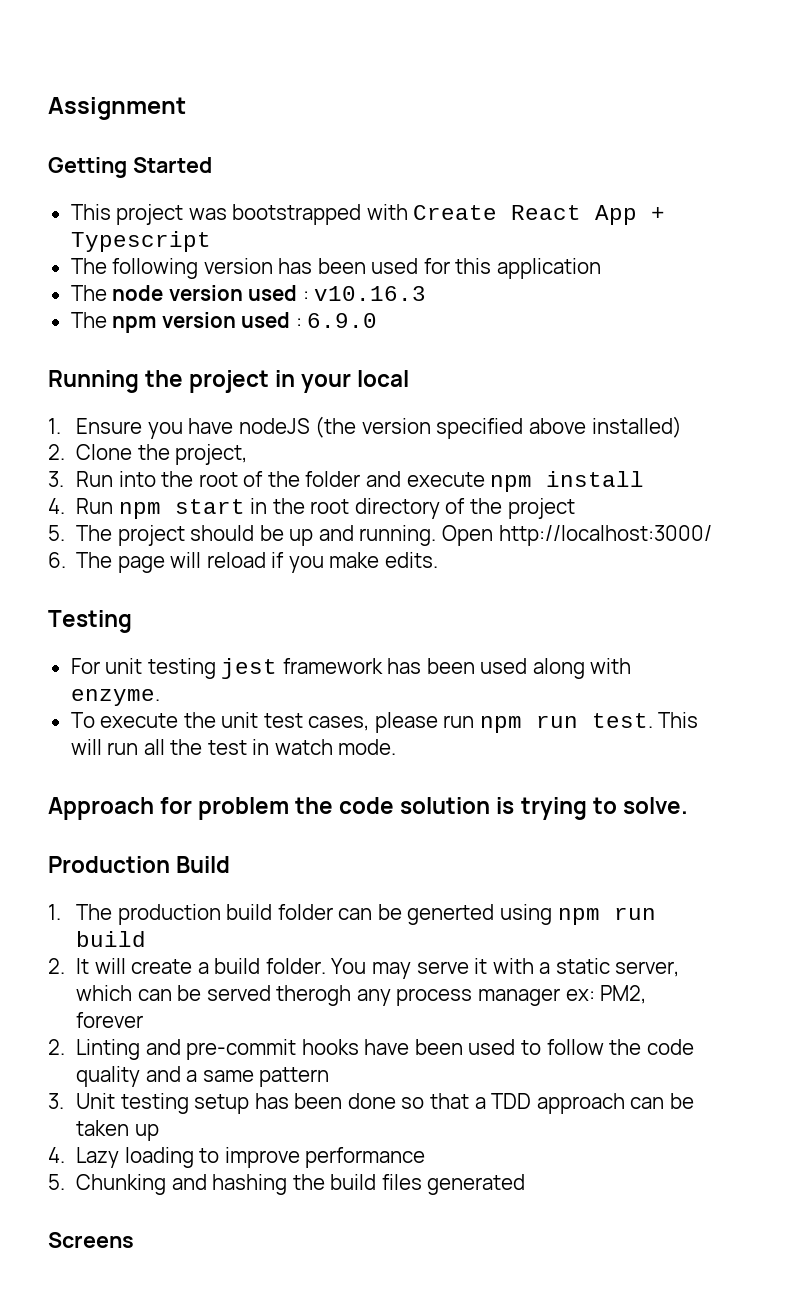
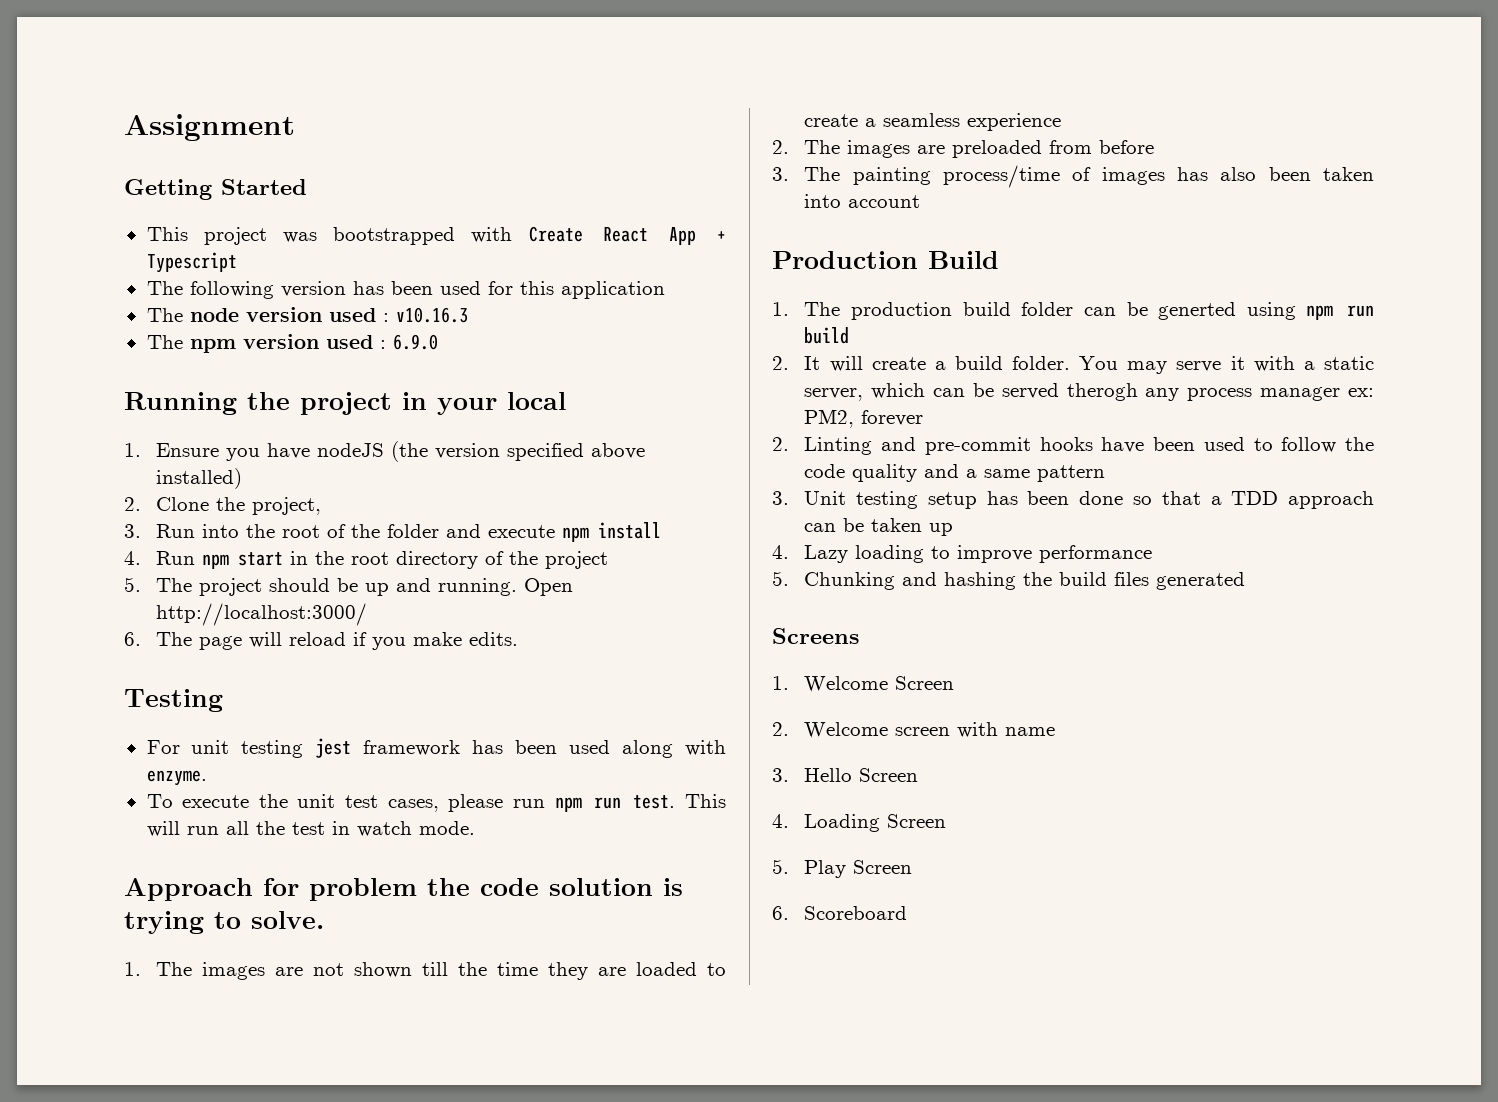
(688, 805) none -> [124,962,726,980] [804,113,1062,131] [772,140,1155,158] [772,165,1374,188] [804,194,921,208] // 1. The images are not shown till the time they are loaded to create a seamless experience // 2. The images are preloaded from before // 3. The painting process/time of images has also been taken into account
(134, 1240) none -> [772,676,955,692] [772,722,1056,738] [772,768,919,782] [772,814,947,832] [772,859,913,878] [772,906,908,920] // 1. Welcome Screen // 2. Welcome screen with name // 3. Hello Screen // 4. Loading Screen // 5. Play Screen // 6. Scoreboard

